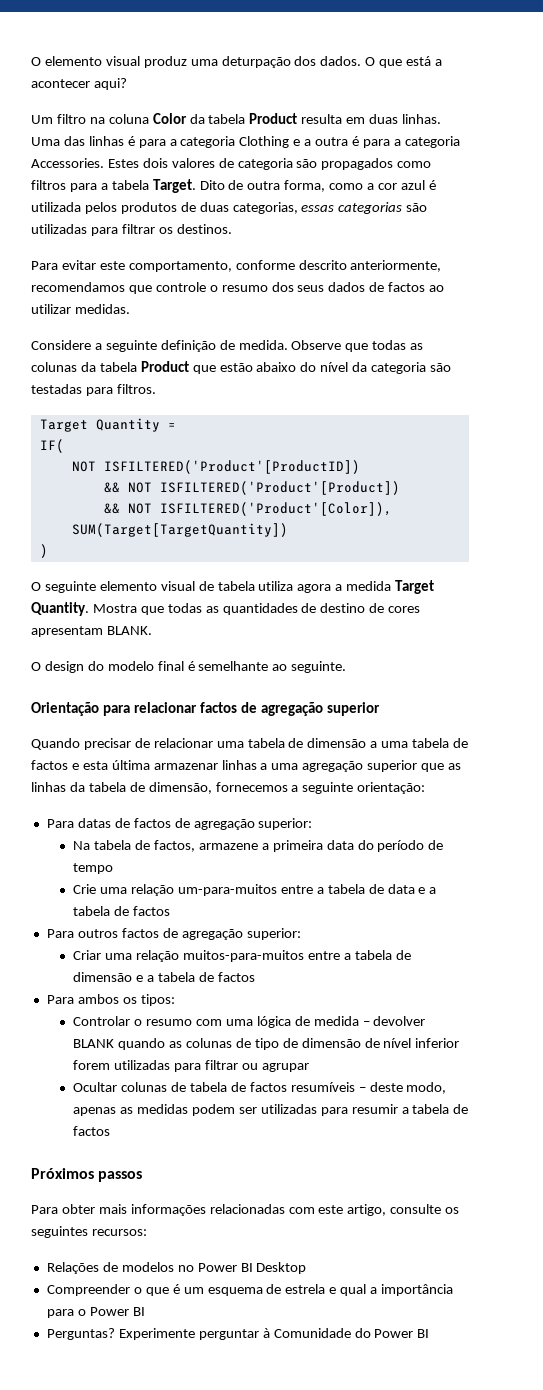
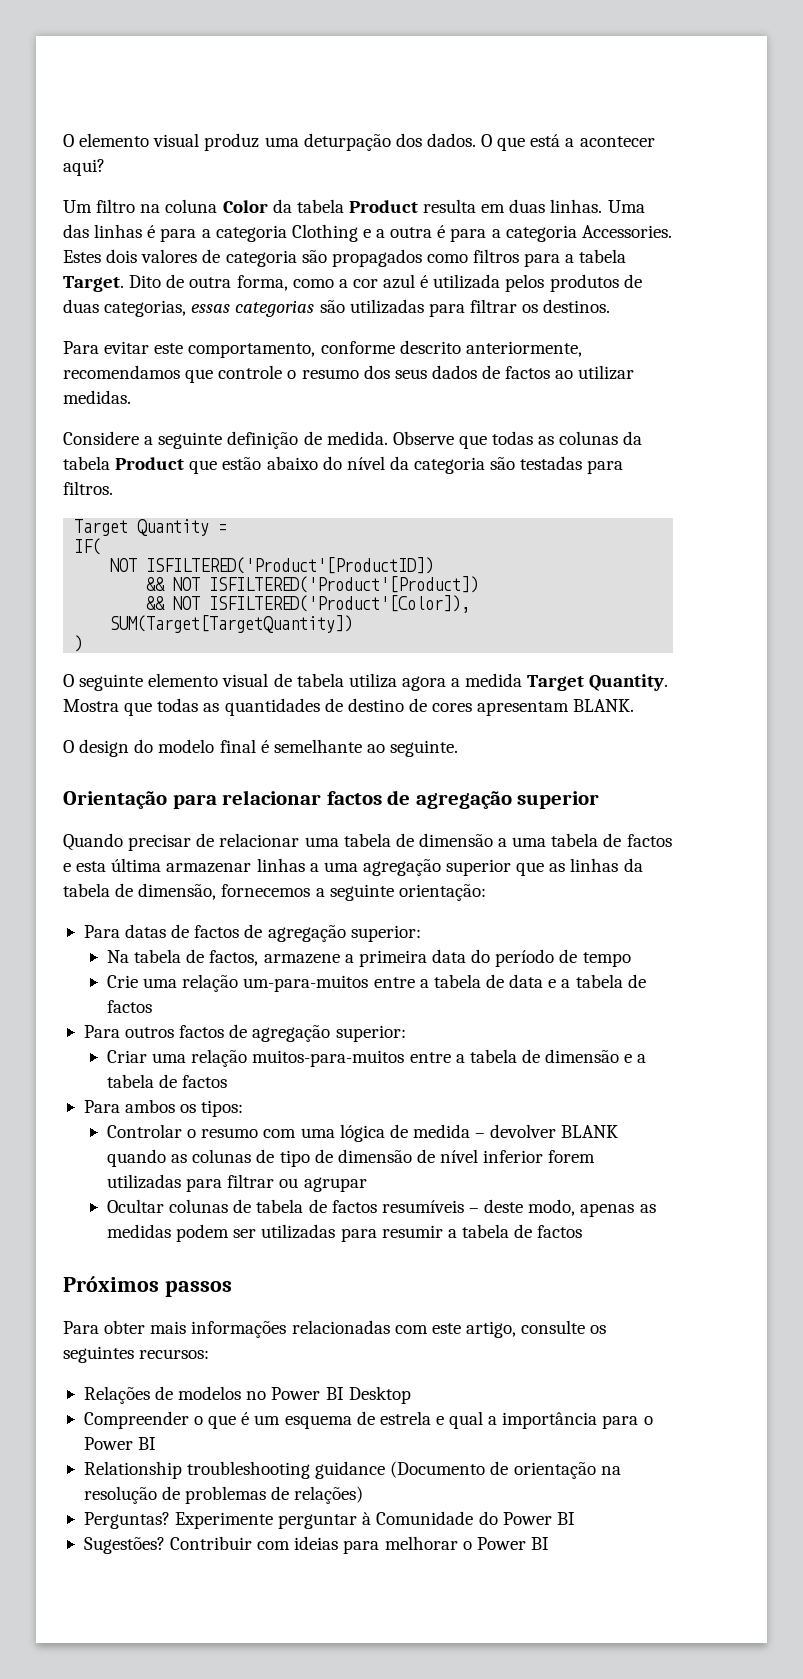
(145, 1311) none -> [83,1461,621,1479] [83,1486,364,1504] // Relationship troubleshooting guidance (Documento de orientação na resolução de problemas de relações)
(430, 1333) none -> [83,1536,549,1554] // Sugestões? Contribuir com ideias para melhorar o Power BI

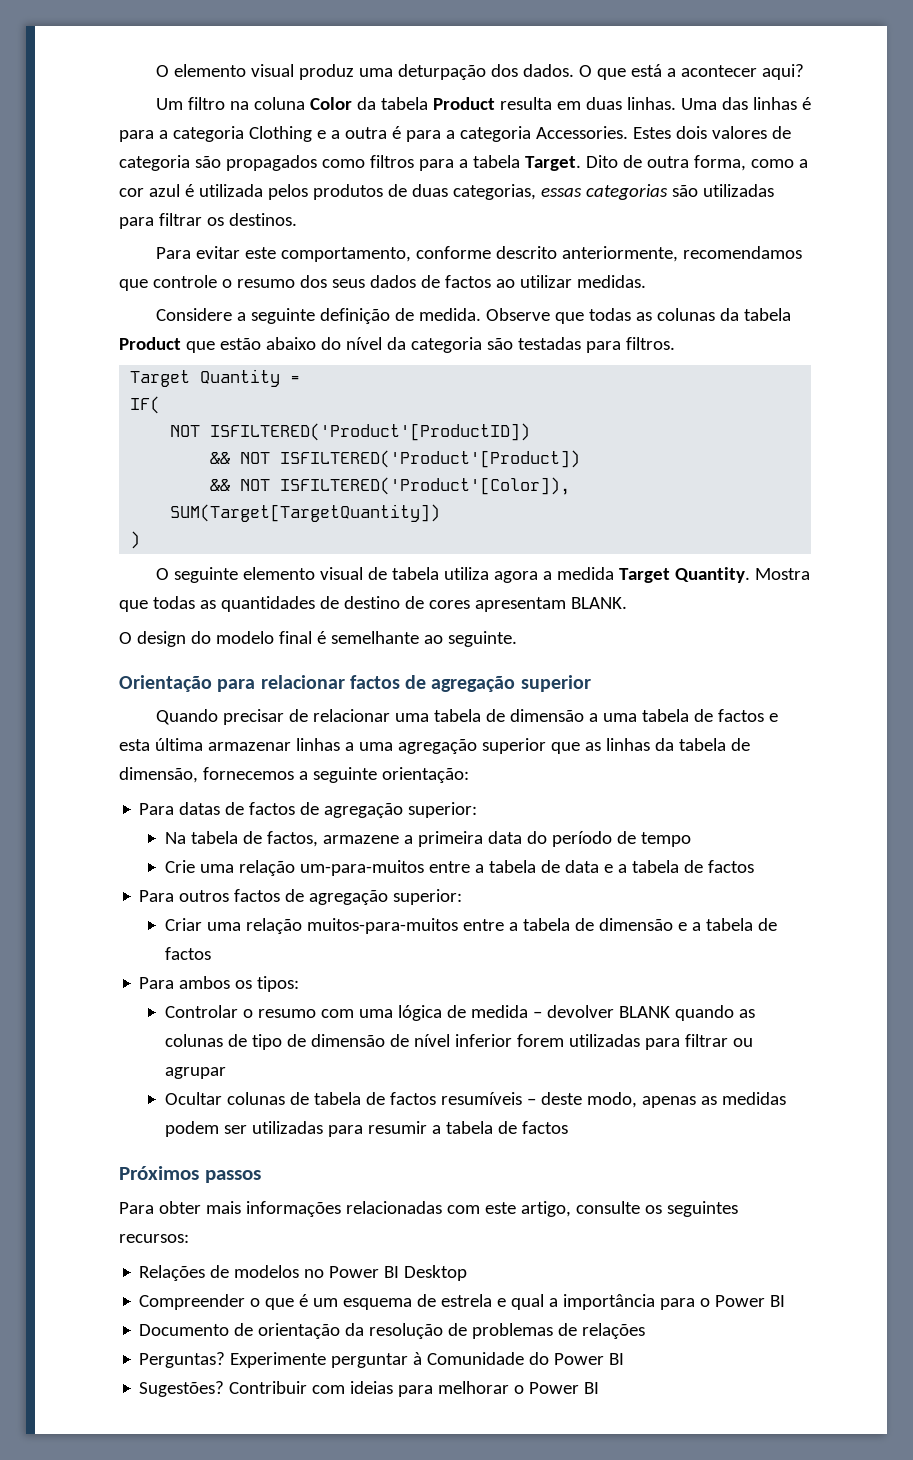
[83,1461,486,1479] Relationship troubleshooting guidance (Documento -> [139,1324,230,1336] Documento
[600,1466,621,1475] na -> [345,1323,365,1336] da
[294,1486,364,1504] relações) -> [582,1323,646,1339] relações

